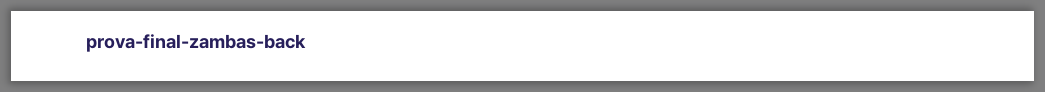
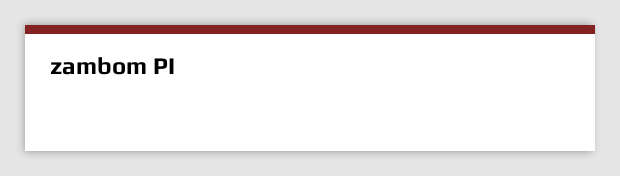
[86,34,306,52] prova-final-zambas-back -> [50,57,176,75] zambom PI

